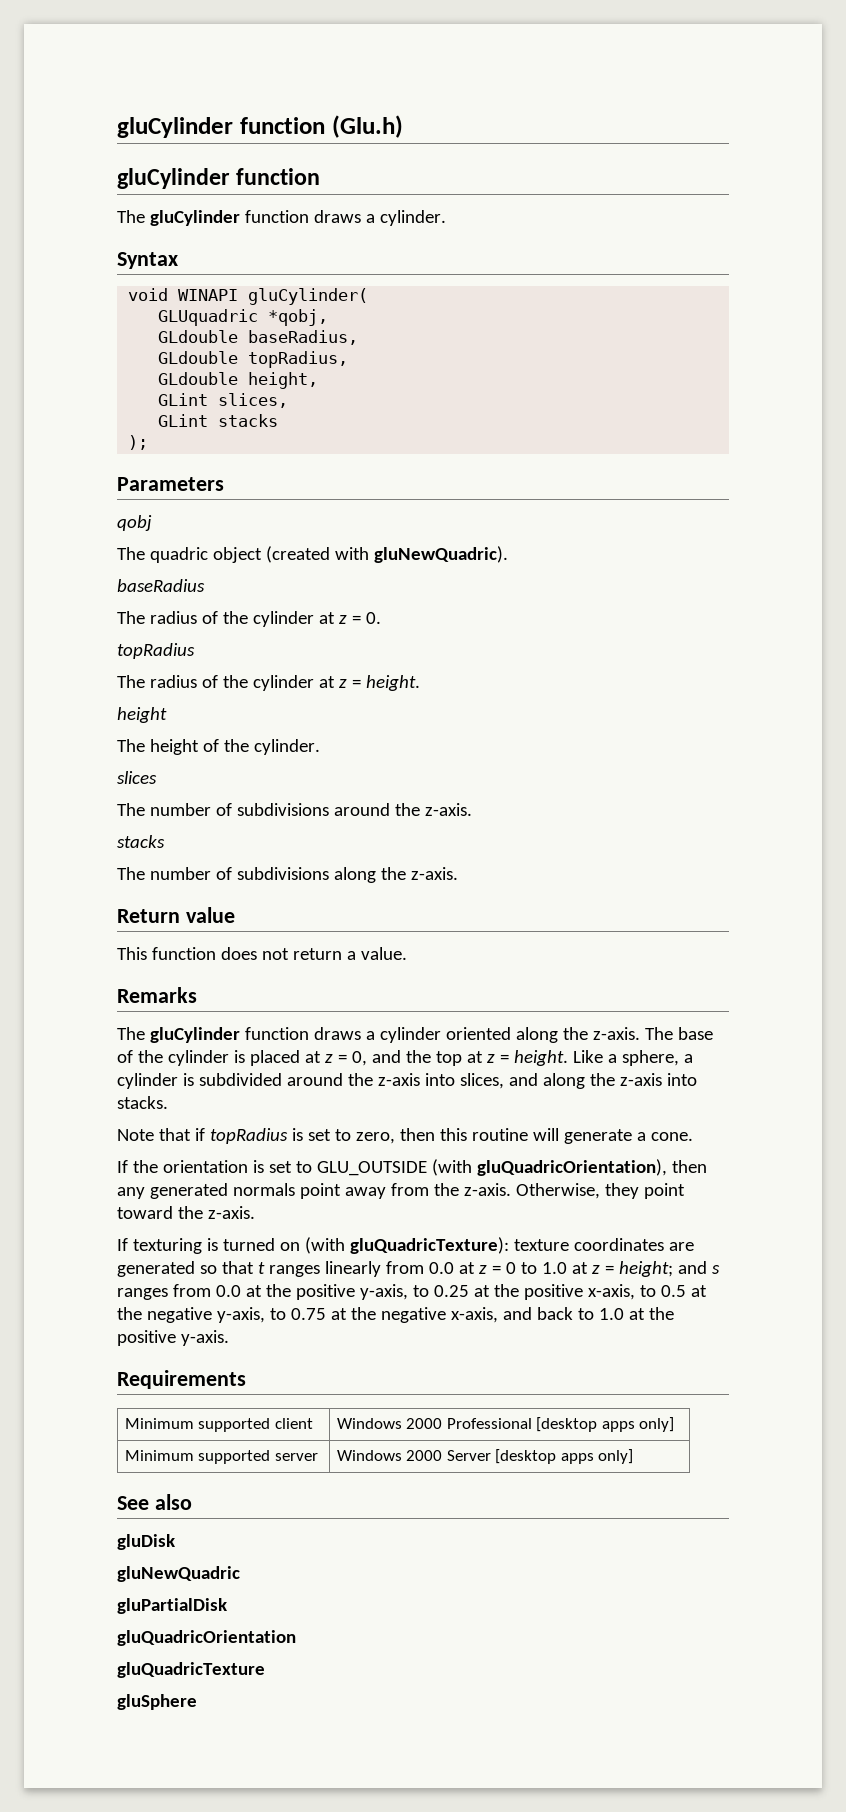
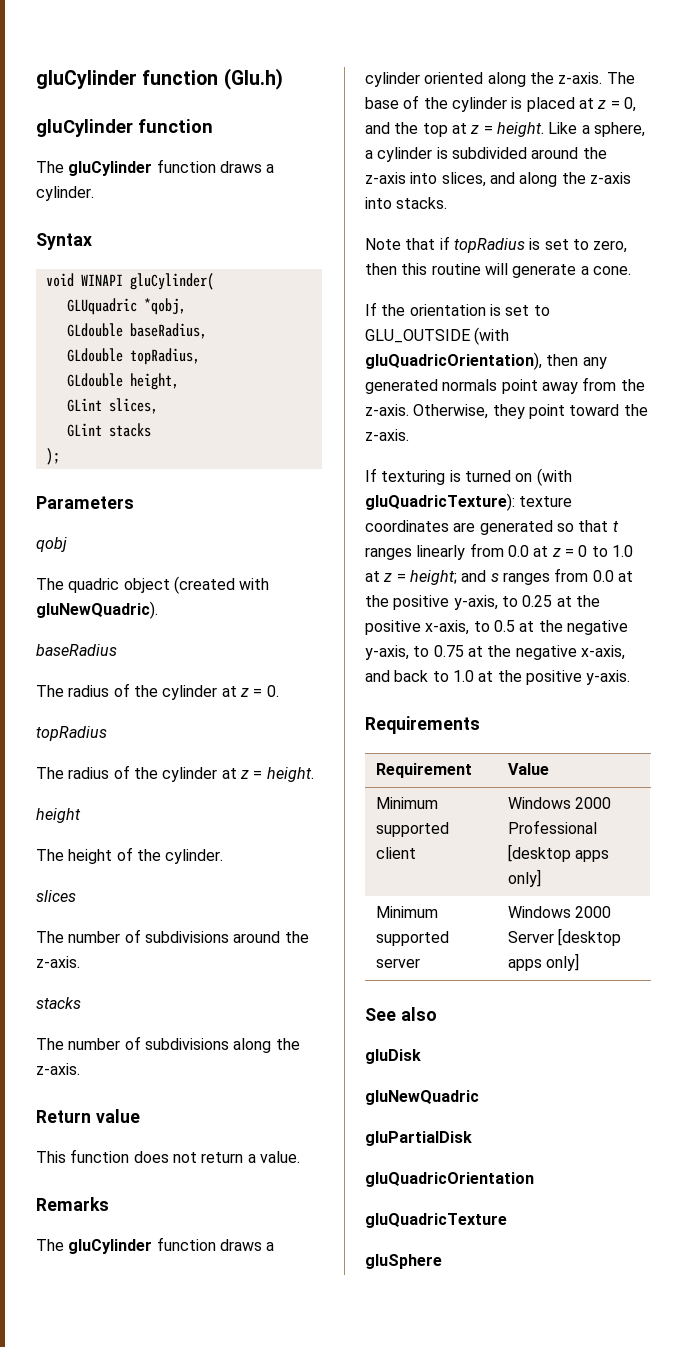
(246, 1379) none -> [375,763,472,778] [507,763,549,775] // Requirement | Value

